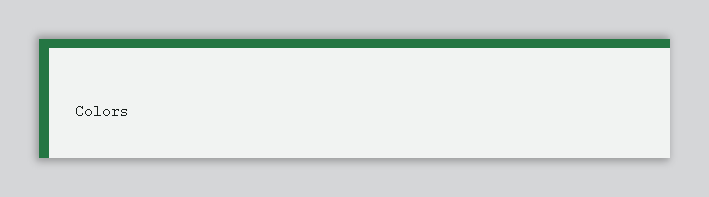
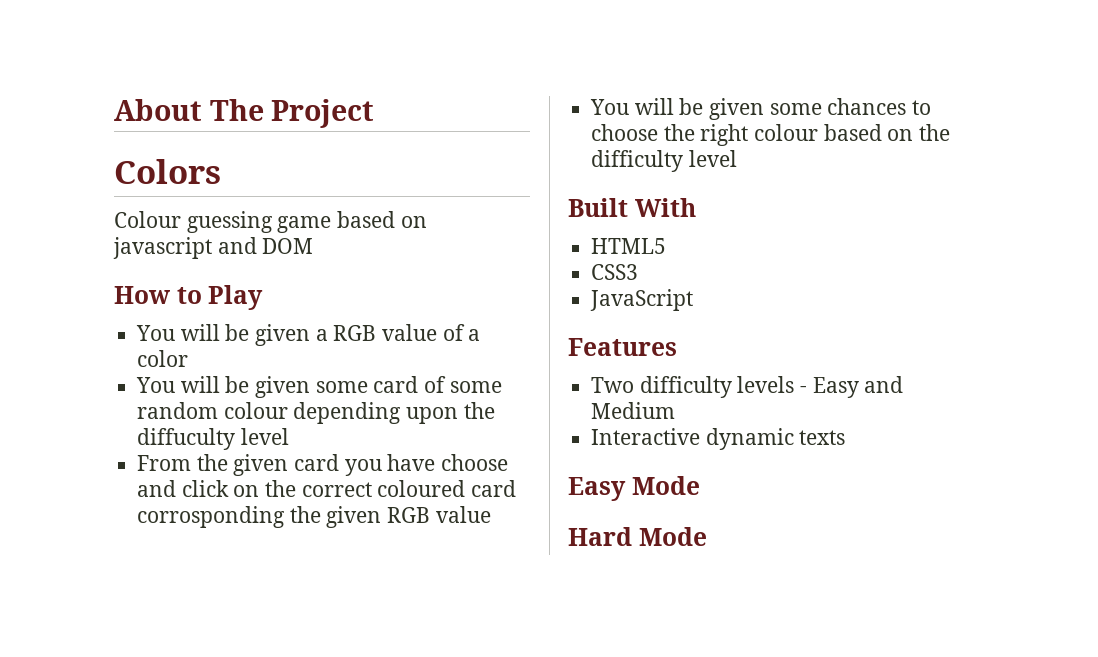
[75,104,129,118] Colors -> [114,99,375,128] [114,159,221,184] [114,211,427,233] [113,237,314,259] [114,285,264,310] [136,324,481,346] [137,350,189,367] [136,376,502,398] [137,402,495,424] [137,428,289,450] [137,454,509,476] [137,480,517,497] [137,506,491,528] [590,98,932,120] [591,124,951,146] [591,150,737,172] [568,198,696,217] [591,238,667,254] [591,264,639,280] [590,289,694,311] [568,338,677,356] [591,376,904,398] [591,402,676,419] [591,428,846,450] [568,476,700,501] [568,527,707,546] About The Project // Colors // Colour guessing game based on javascript and DOM // How to Play // You will be given a RGB value of a color // You will be given some card of some random colour depending upon the diffuculty level // From the given card you have choose and click on the correct coloured card corrosponding the given RGB value // You will be given some chances to choose the right colour based on the difficulty level // Built With // HTML5 // CSS3 // JavaScript // Features // Two difficulty levels - Easy and Medium // Interactive dynamic texts // Easy Mode // Hard Mode

